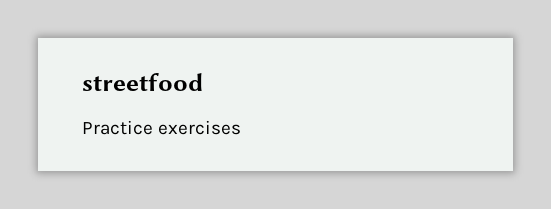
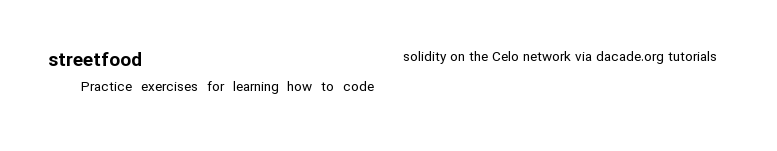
(242, 127) none -> [206,81,374,94] [403,51,717,64] for learning how to code solidity on the Celo network via dacade.org tutorials

